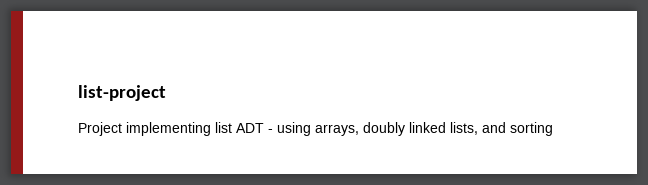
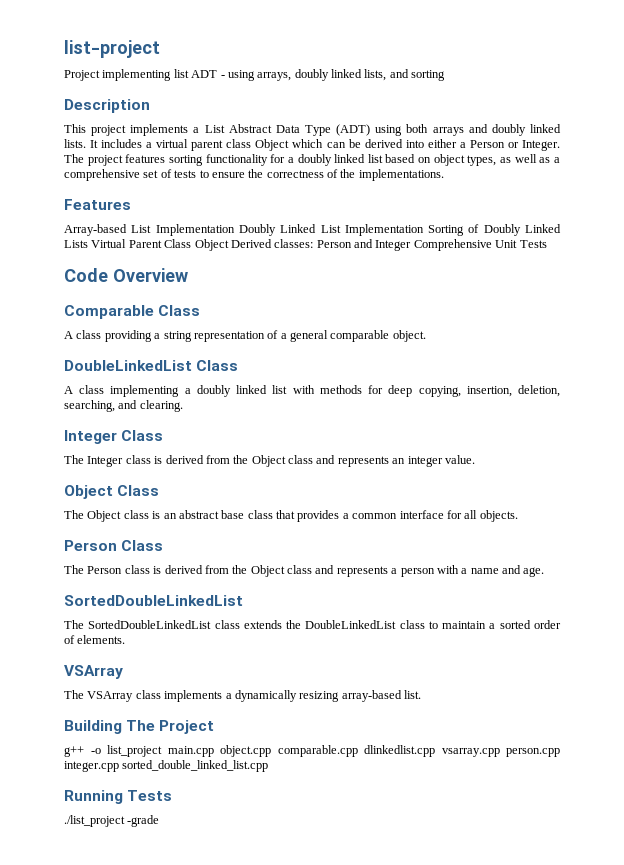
(553, 129) none -> [64,99,150,113] [64,124,562,136] [64,139,560,151] [64,154,560,166] [64,169,444,181] [64,199,131,210] [64,224,561,236] [64,239,547,251] [64,268,188,282] [64,305,201,319] [64,330,426,342] [64,360,239,371] [64,385,560,397] [64,400,183,412] [64,430,164,444] [64,455,475,467] [64,485,160,499] [64,510,518,522] [64,540,164,551] [64,565,545,577] [64,595,243,606] [64,620,561,629] [64,635,126,644] [64,665,123,679] [64,690,421,702] [64,720,215,734] [64,745,560,757] [64,760,269,772] [64,790,173,804] [64,815,160,827] // Description // This project implements a List Abstract Data Type (ADT) using both arrays and doubly linked lists. It includes a virtual parent class Object which can be derived into either a Person or Integer. The project features sorting functionality for a doubly linked list based on object types, as well as a comprehensive set of tests to ensure the correctness of the implementations. // Features // Array-based List Implementation Doubly Linked List Implementation Sorting of Doubly Linked Lists Virtual Parent Class Object Derived classes: Person and Integer Comprehensive Unit Tests // Code Overview // Comparable Class // A class providing a string representation of a general comparable object. // DoubleLinkedList Class // A class implementing a doubly linked list with methods for deep copying, insertion, deletion, searching, and clearing. // Integer Class // The Integer class is derived from the Object class and represents an integer value. // Object Class // The Object class is an abstract base class that provides a common interface for all objects. // Person Class // The Person class is derived from the Object class and represents a person with a name and age. // SortedDoubleLinkedList // The SortedDoubleLinkedList class extends the DoubleLinkedList class to maintain a sorted order of elements. // VSArray // The VSArray class implements a dynamically resizing array-based list. // Building The Project // g++ -o list_project main.cpp object.cpp comparable.cpp dlinkedlist.cpp vsarray.cpp person.cpp integer.cpp sorted_double_linked_list.cpp // Running Tests // ./list_project -grade

